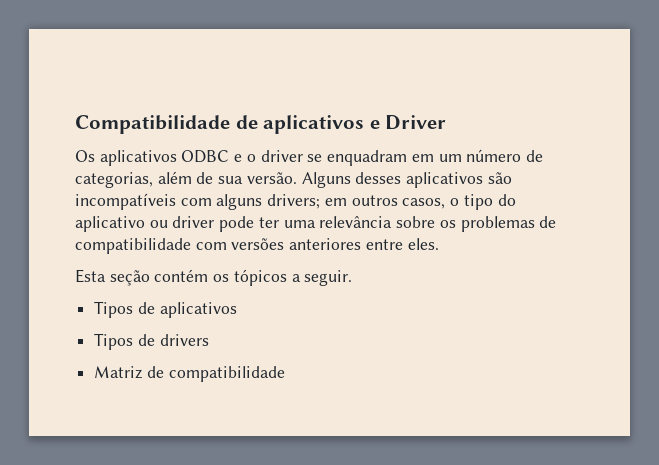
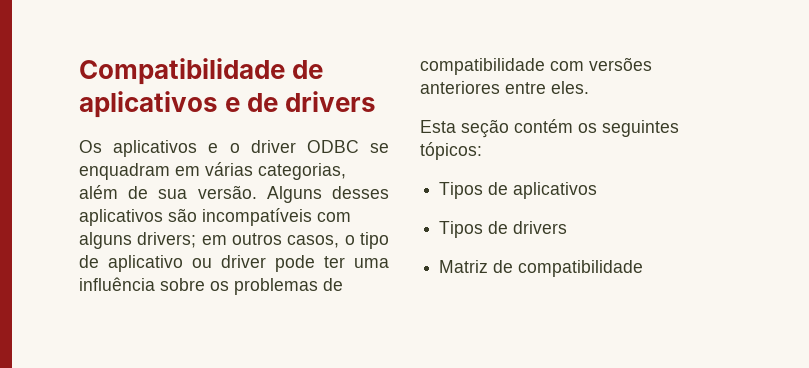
[385,115,447,130] Driver -> [247,91,377,112] de drivers
[181,150,230,163] ODBC -> (198, 148) none
(303, 156) none -> [306,140,359,153] ODBC
[438,149,543,162] um número de -> [205,162,253,176] várias
[497,194,516,206] do -> [79,255,99,268] de
[319,216,393,228] relevância -> [79,277,155,291] influência
[233,269,353,286] tópicos a seguir. -> [602,120,679,137] [420,142,482,160] seguintes tópicos:

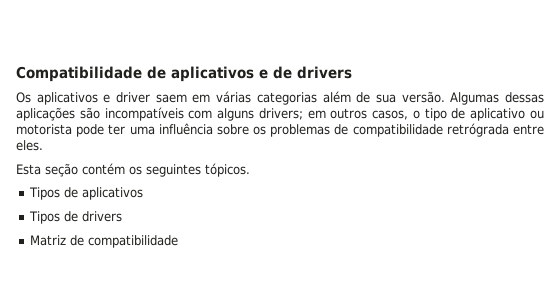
[229,140,389,153] [79,163,170,180] o driver ODBC se enquadram -> [116,92,187,103] driver saem
[258,163,346,180] categorias, -> [256,92,317,105] categorias
[266,186,389,203] [79,209,163,226] Alguns desses aplicativos -> [450,92,544,105] [16,107,75,121] Algumas dessas aplicações
[221,255,266,268] driver -> [16,124,72,135] motorista
[550,57,652,71] [420,81,500,94] com versões anteriores -> [446,123,509,137] retrógrada
[420,142,482,160] tópicos: -> [205,163,250,177] tópicos.

